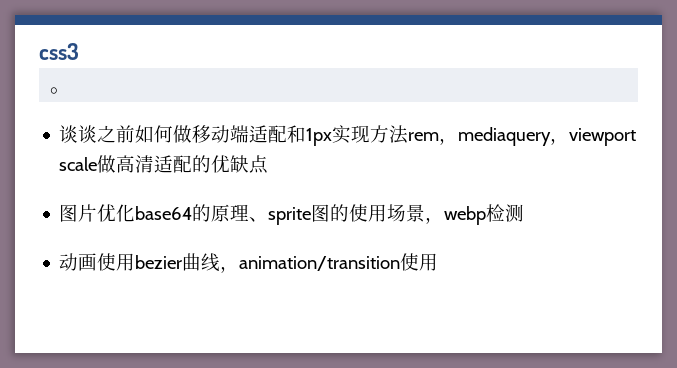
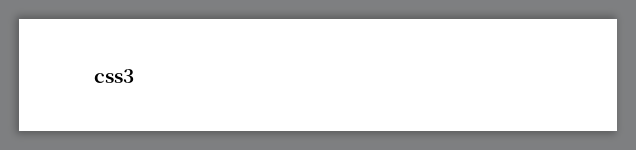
[50,87,72,94] [59,125,637,146] [59,155,269,174] [59,204,525,225] [59,253,439,273] // 。 // 谈谈之前如何做移动端适配和1px实现方法rem，mediaquery，viewport scale做高清适配的优缺点 // 图片优化base64的原理、sprite图的使用场景，webp检测 // 动画使用bezier曲线，animation/transition使用 -> (134, 76) none

